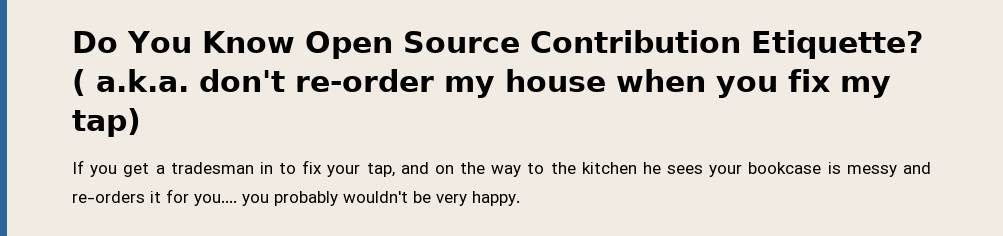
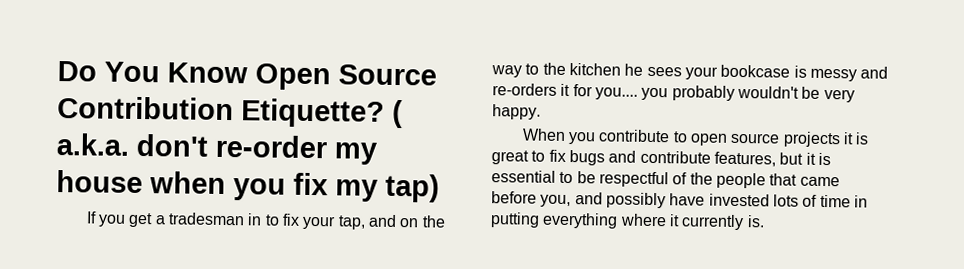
(520, 198) none -> [521,128,870,148] [491,149,831,167] [491,170,840,189] [491,191,868,209] [490,212,765,231] // When you contribute to open source projects it is great to fix bugs and contribute features, but it is essential to be respectful of the people that came before you, and possibly have invested lots of time in putting everything where it currently is.

